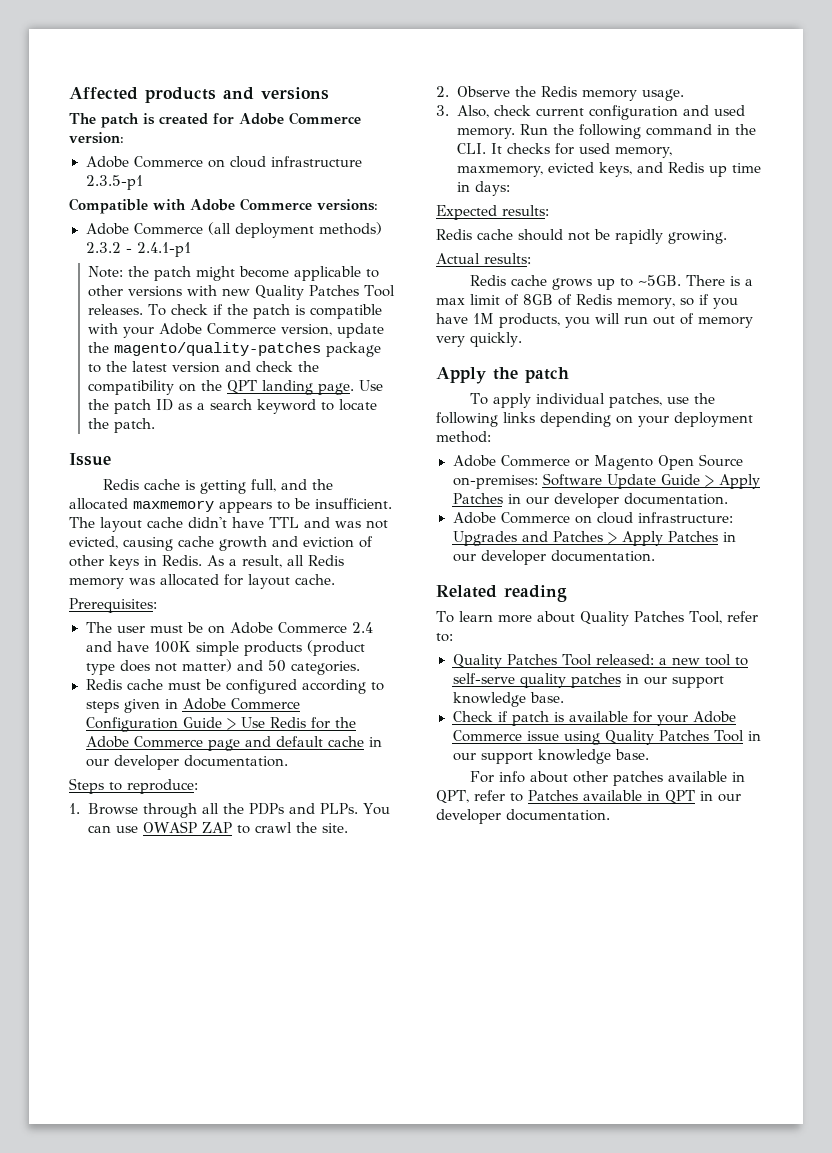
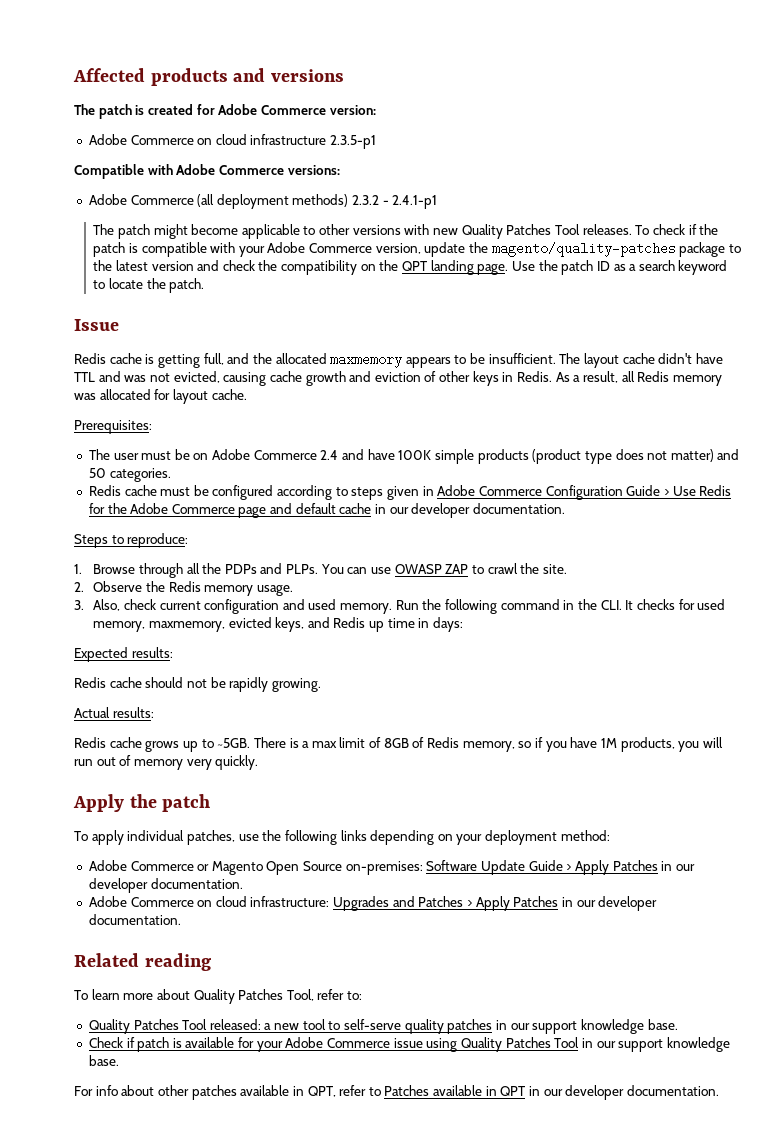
[88,266,150,278] Note: the -> [93,224,115,235] The

